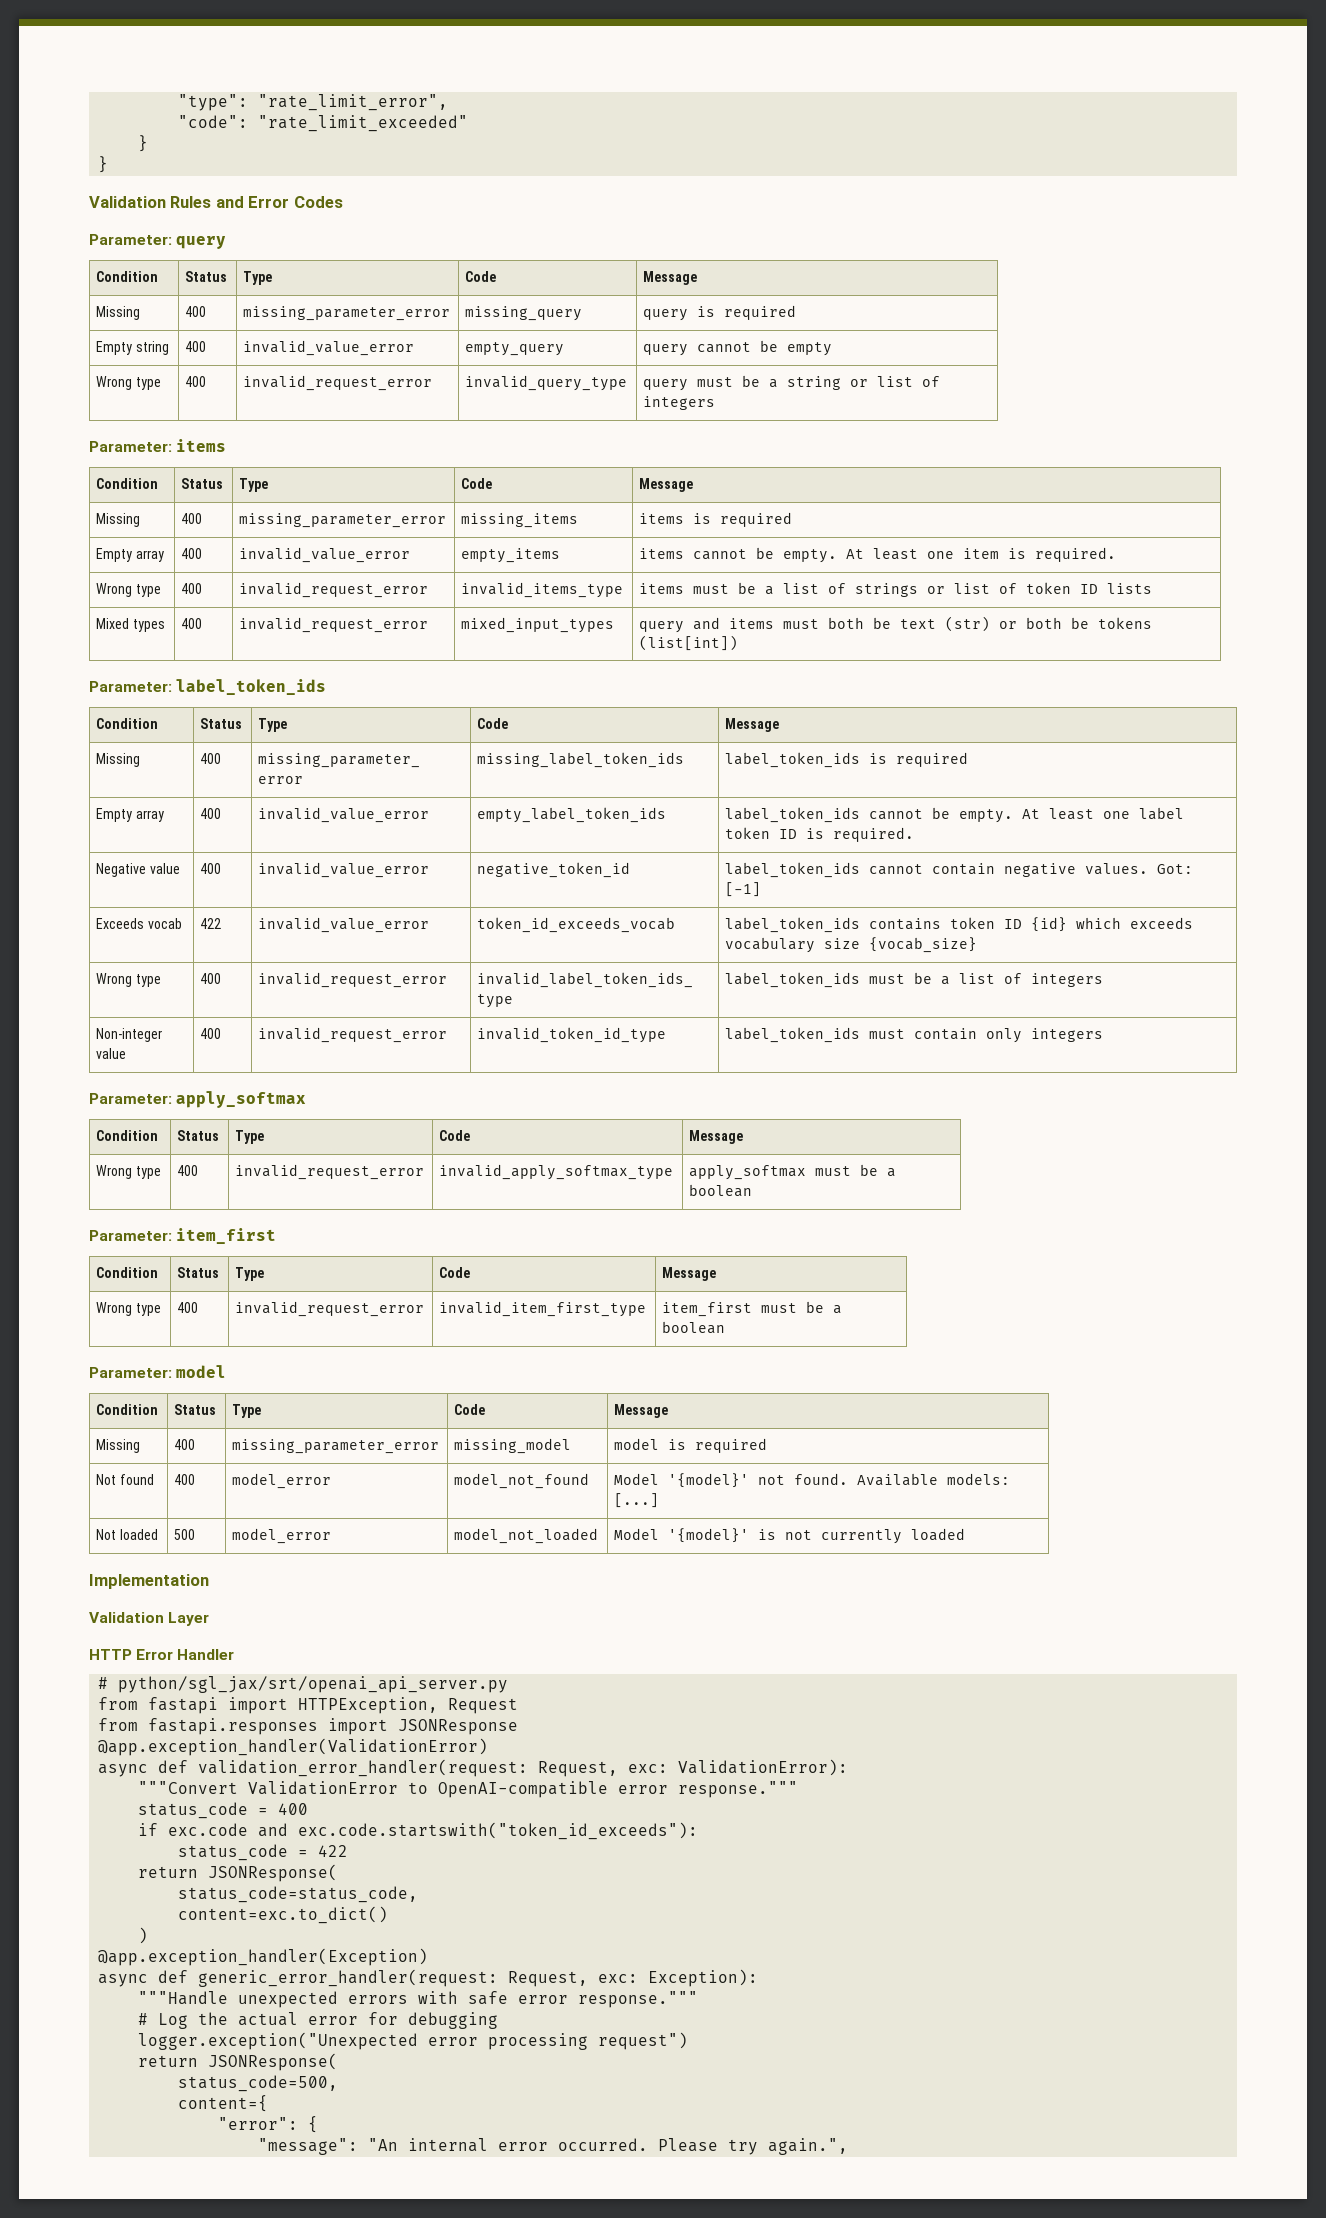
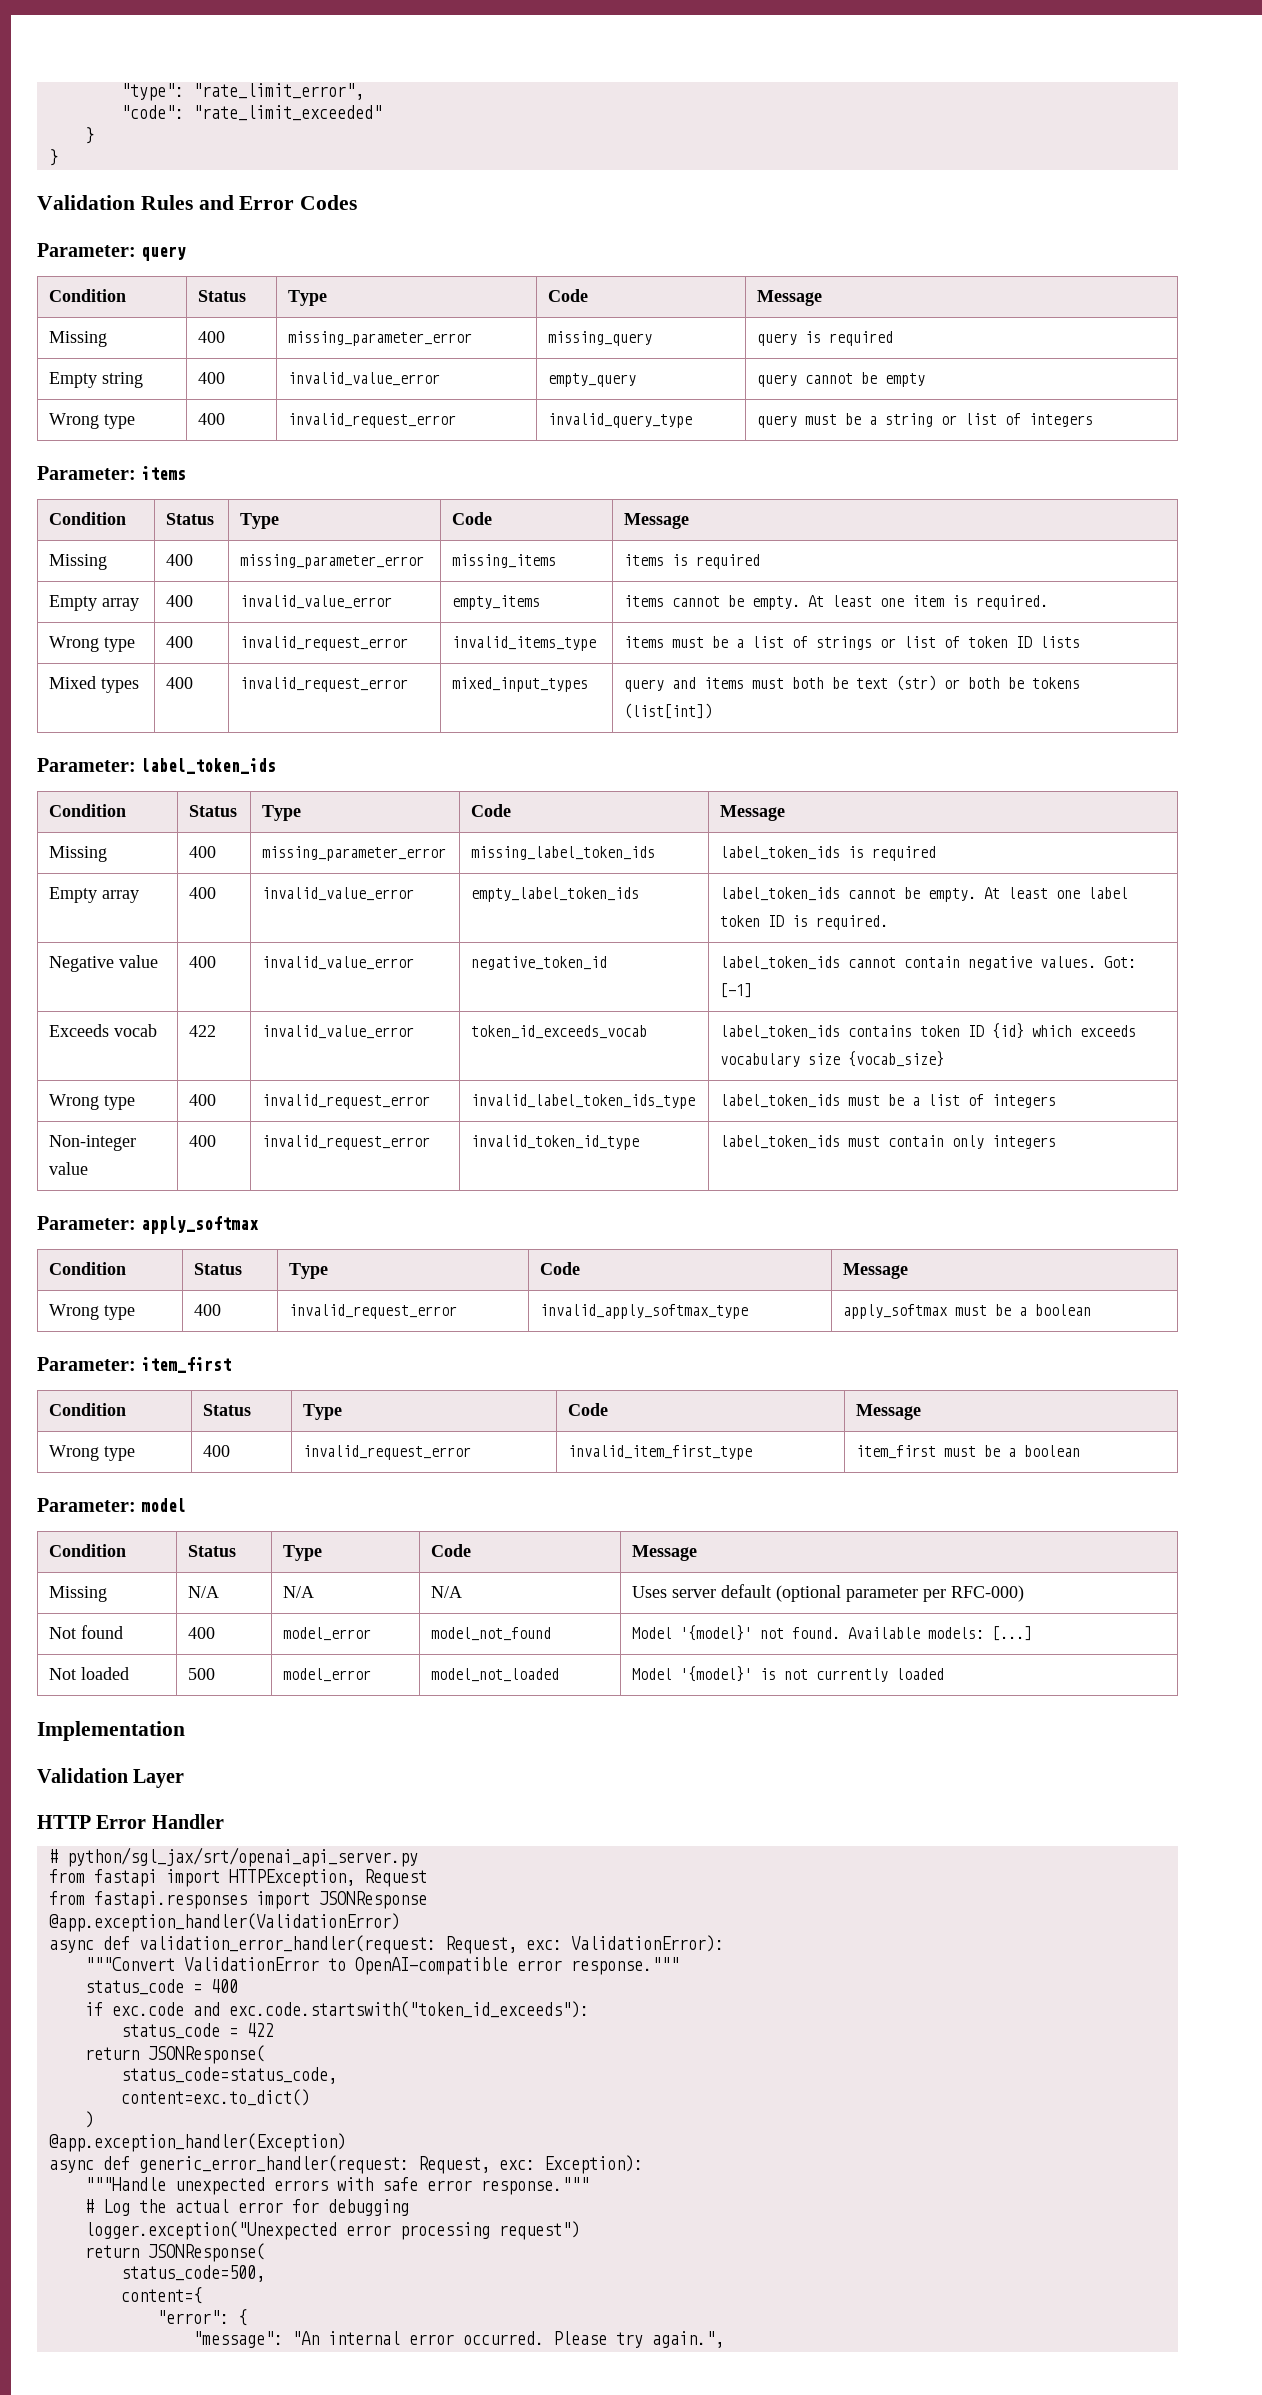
[174,1439,196,1450] [232,1439,440,1454] [454,1438,572,1454] [614,1438,768,1453] 400 | missing_parameter_error | missing_model | model is required -> [187,1586,219,1598] [282,1586,314,1598] [430,1586,462,1598] [631,1584,1024,1602] N/A | N/A | N/A | Uses server default (optional parameter per RFC-000)

